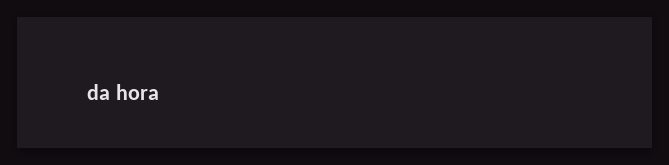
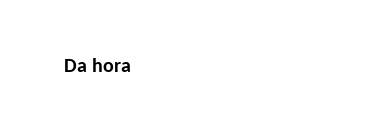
[87,84,110,100] da -> [64,59,87,72] Da

